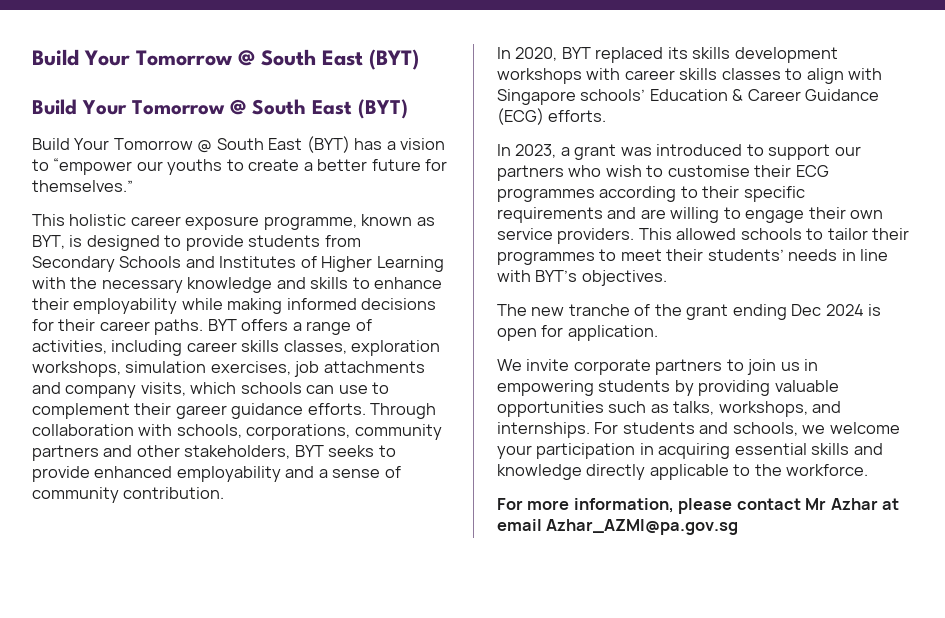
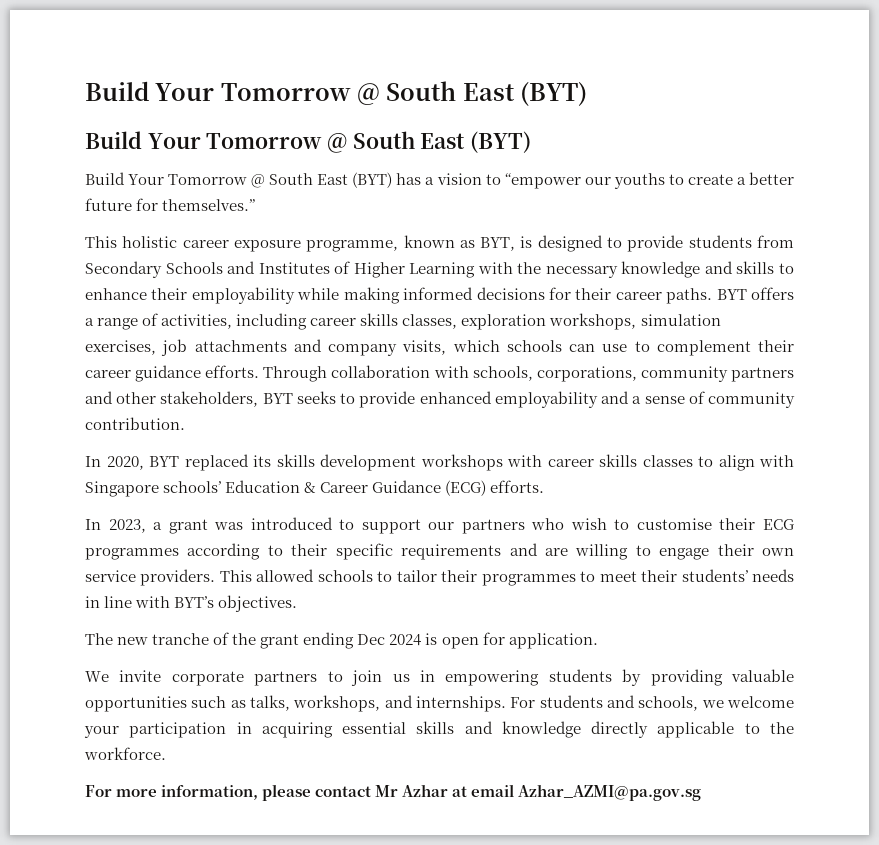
[175,405,227,419] gareer -> [85,370,131,378] career

